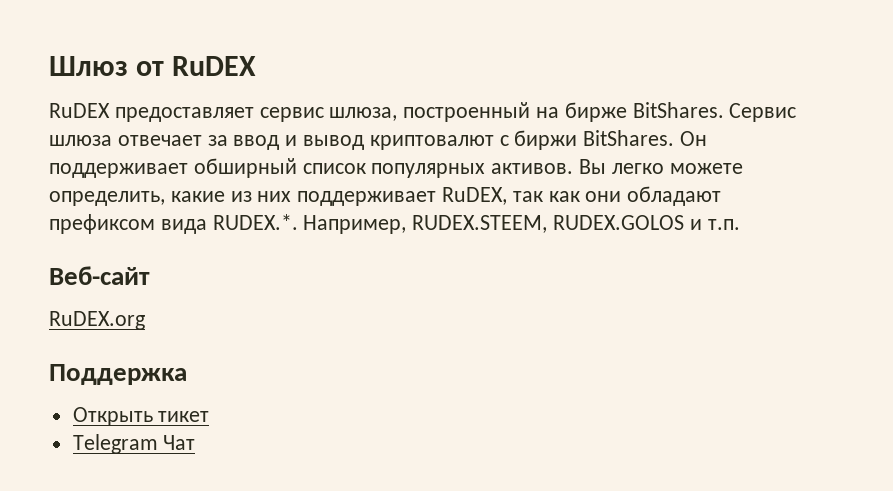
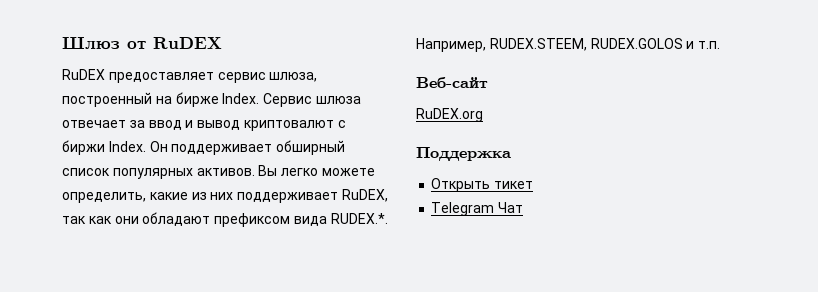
[632,102,724,118] BitShares. -> [222,93,260,104] Index.
[583,130,675,146] BitShares. -> [108,141,146,152] Index.

